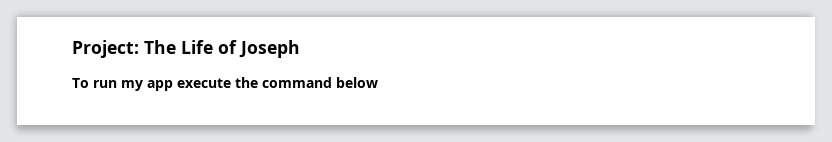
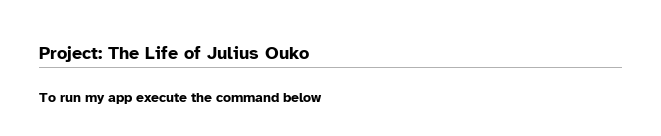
[239,40,300,58] Joseph -> [207,46,309,59] Julius Ouko

